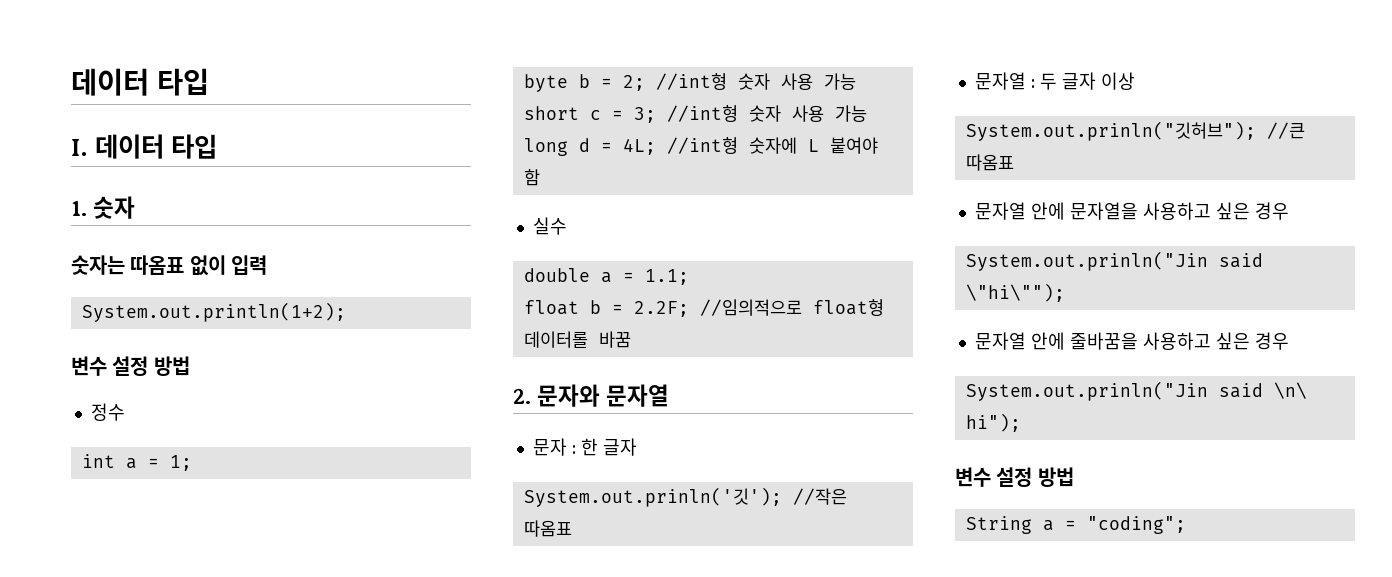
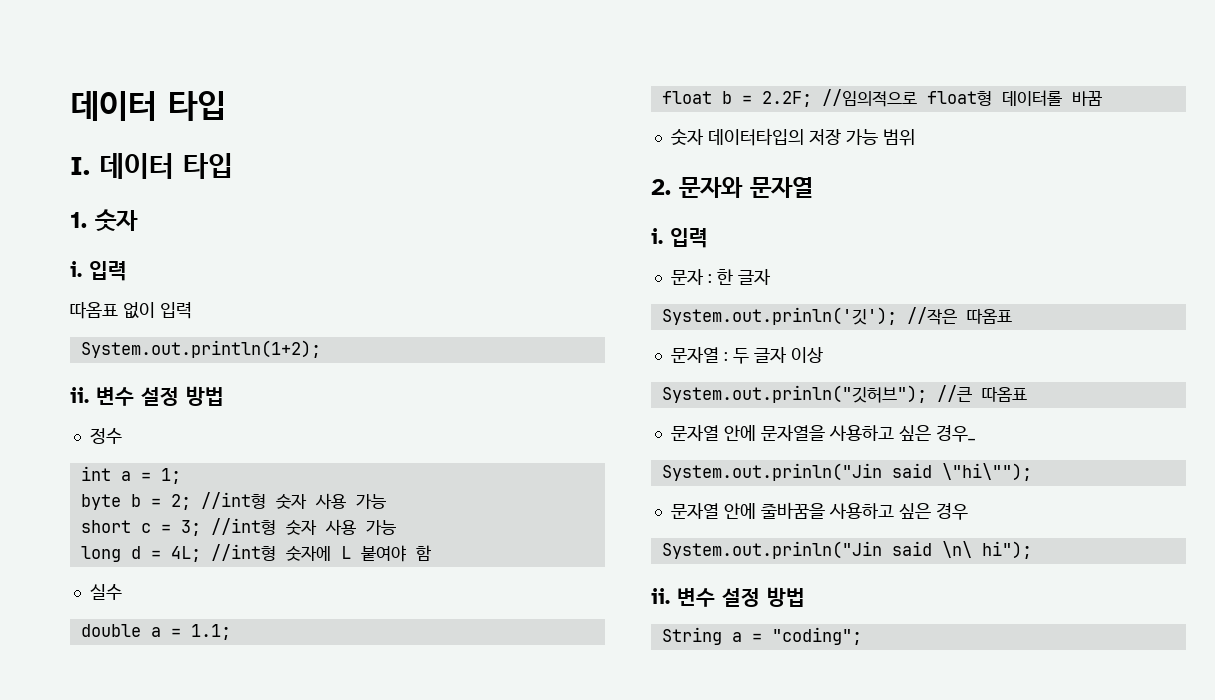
[71,255,125,275] 숫자는 -> [70,261,127,281] i. 입력 //
(346, 312) none -> [70,387,89,403] ii.
(631, 339) none -> [670,128,915,146] // 숫자 데이터타입의 저장 가능 범위
(670, 395) none -> [651,228,708,248] // i. 입력
[1254,202,1289,220] 경우 -> [935,425,975,442] 경우_
(1021, 422) none -> [651,588,670,604] ii.

